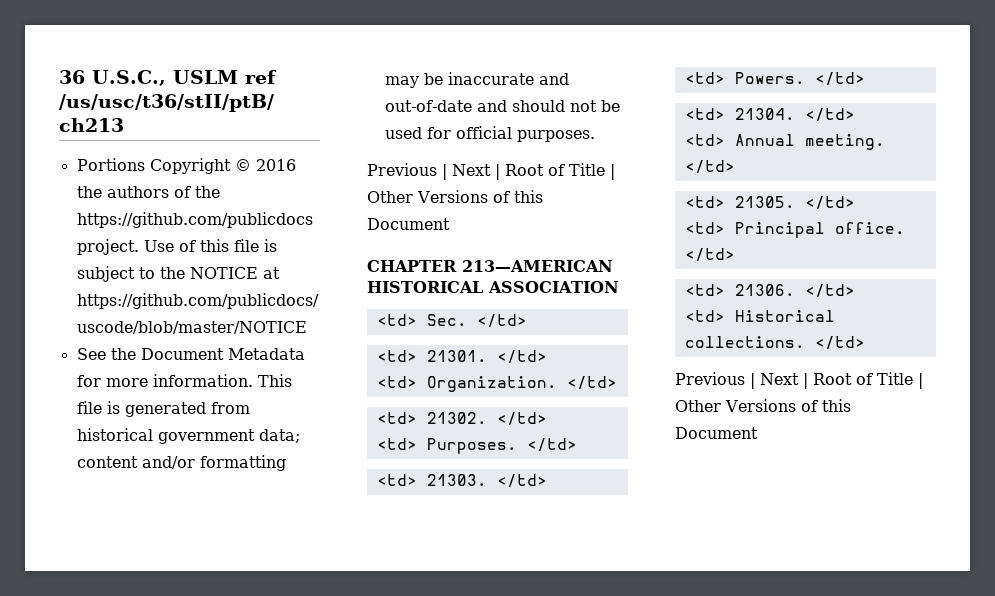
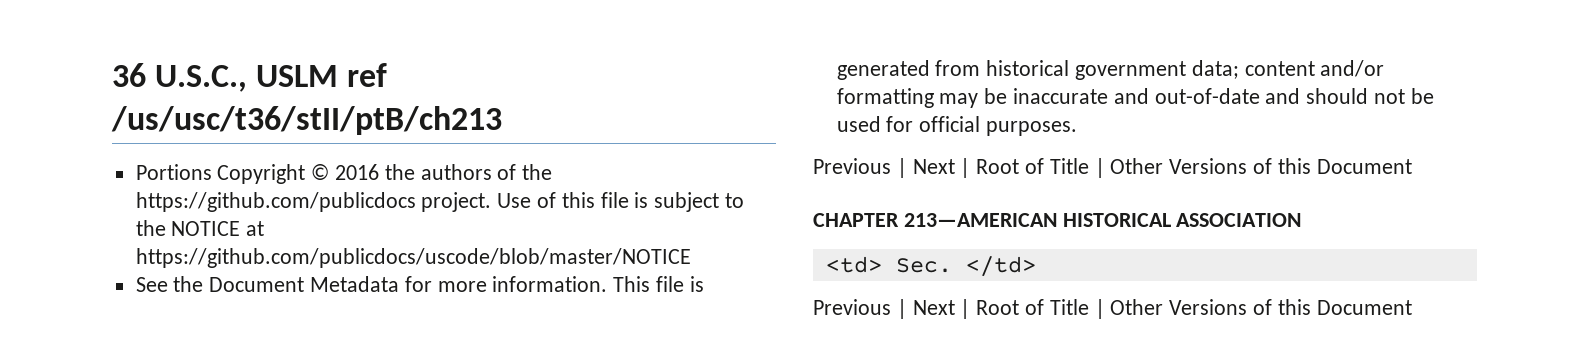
[376,350,547,364] [376,376,617,392] [376,412,547,426] [376,438,577,454] [376,474,547,488] [684,72,865,86] [684,108,855,122] [684,134,885,150] [684,160,735,174] [684,196,855,210] [684,222,905,238] [684,248,735,262] [684,284,855,298] [684,310,835,322] [684,336,865,350] // <td> 21301. </td> // <td> Organization. </td> // <td> 21302. </td> // <td> Purposes. </td> // <td> 21303. </td> // <td> Powers. </td> // <td> 21304. </td> // <td> Annual meeting. </td> // <td> 21305. </td> // <td> Principal office. </td> // <td> 21306. </td> // <td> Historical collections. </td> -> (1036, 266) none

